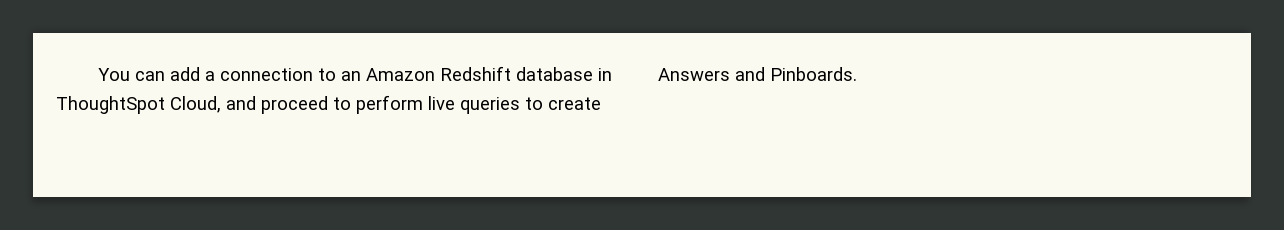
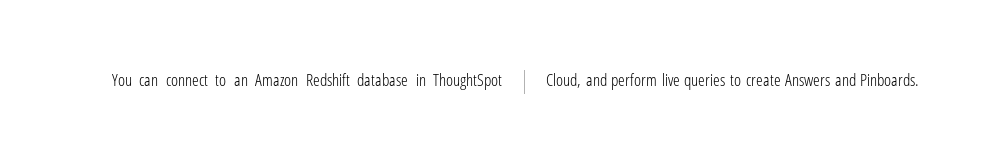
[169,67,313,81] add a connection -> [165,75,208,86] connect
[261,96,351,114] proceed to -> (607, 79) none

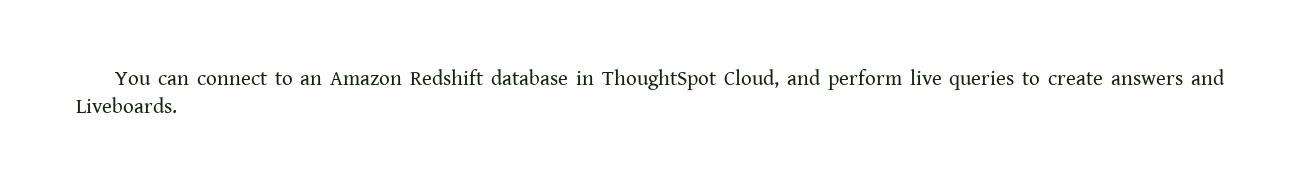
[785,73,920,86] Answers and Pinboards. -> [1111,69,1225,85] [76,97,177,113] answers and Liveboards.

